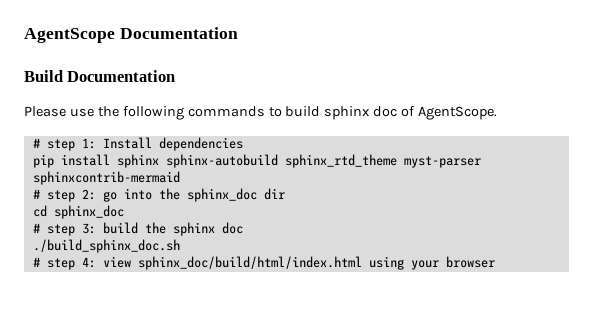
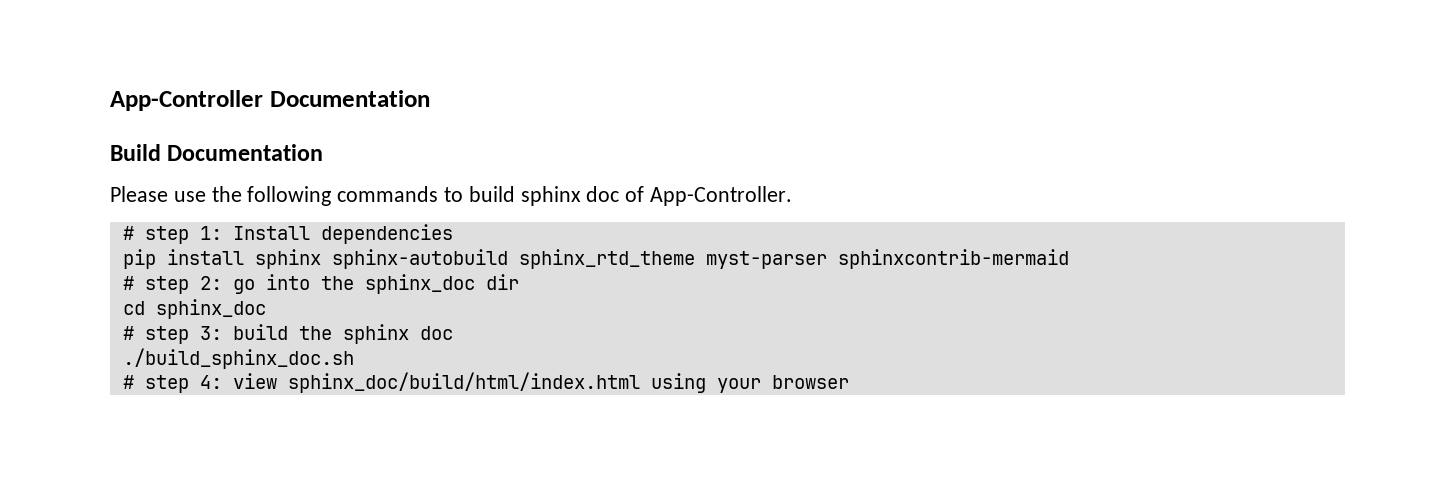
[24,28,115,43] AgentScope -> [110,90,263,111] App-Controller
[418,106,498,120] AgentScope. -> [650,186,793,206] App-Controller.

